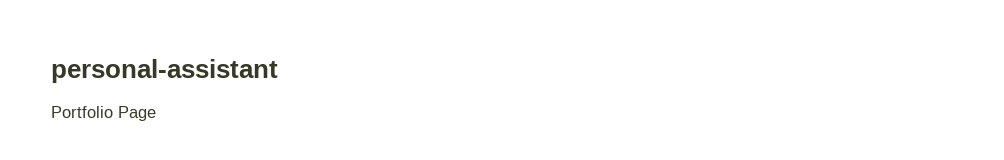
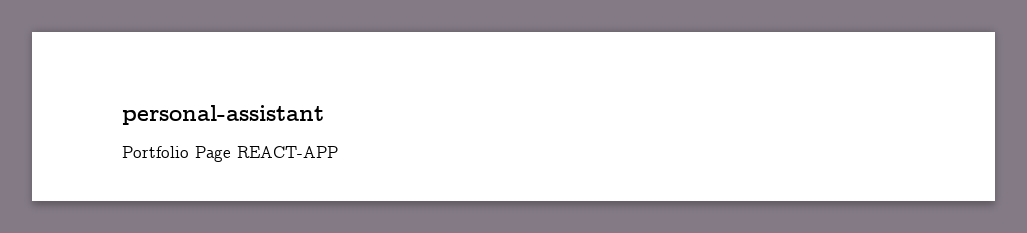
(156, 113) none -> [237,146,338,158] REACT-APP

